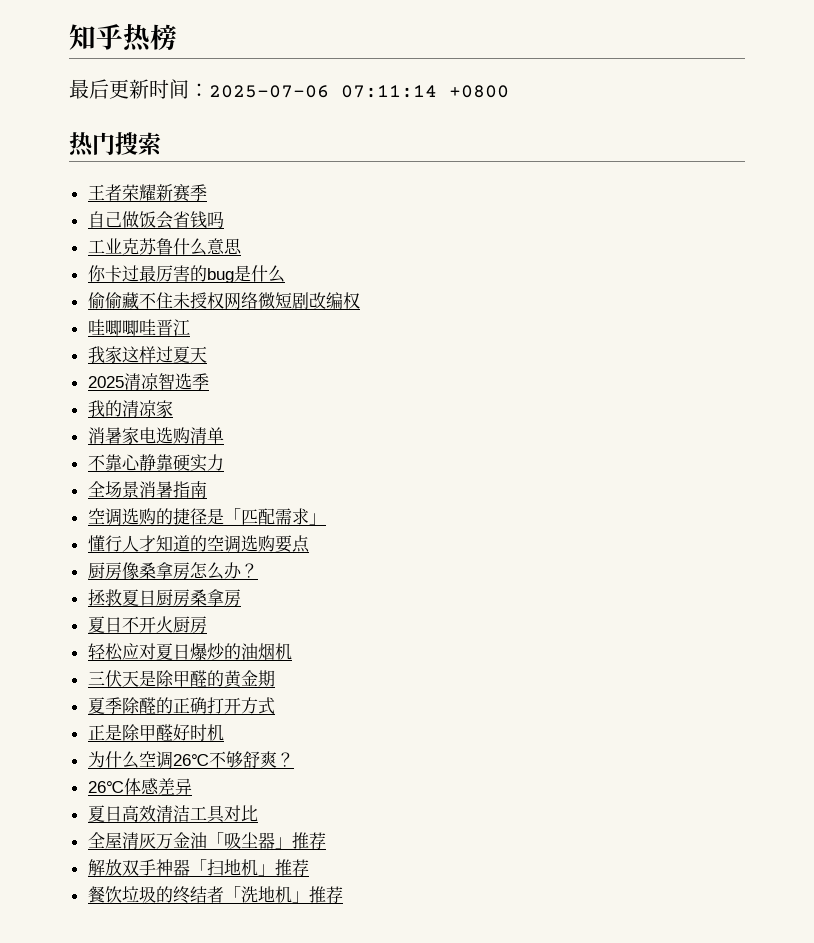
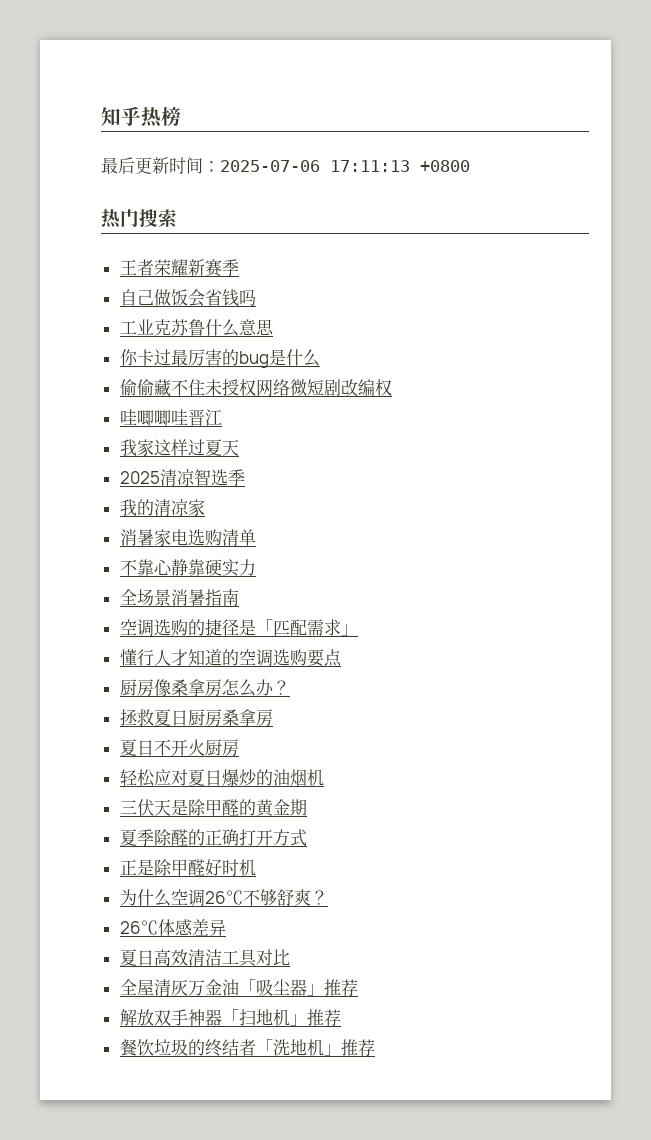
[341,85,437,98] 07:11:14 -> [330,160,410,172] 17:11:13

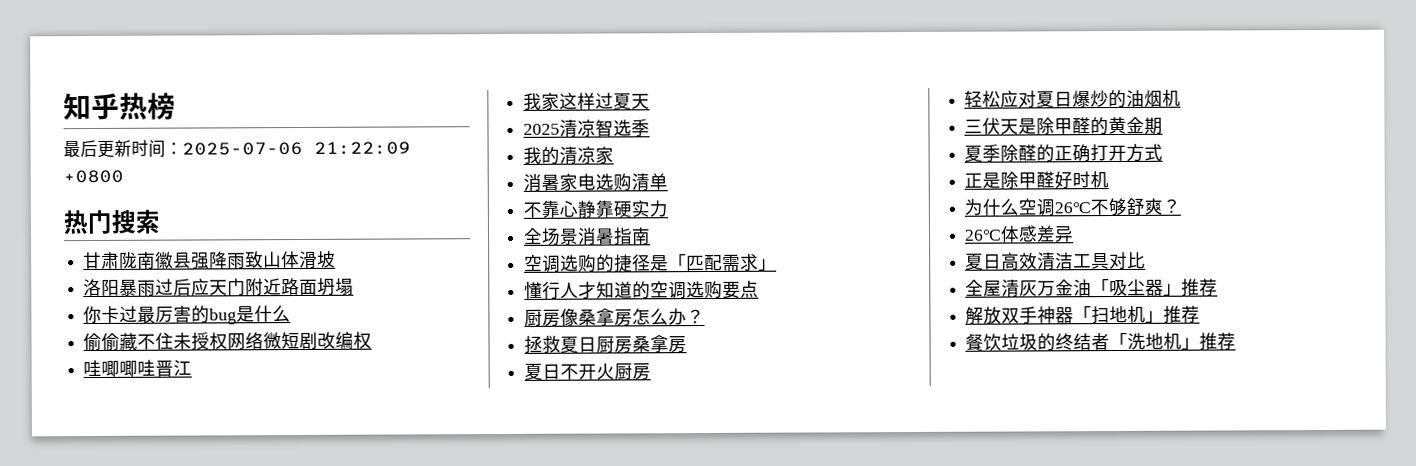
[330,160,410,172] 17:11:13 -> [314,141,411,155] 21:22:09
[119,259,239,277] [119,289,256,307] [119,319,274,337] 王者荣耀新赛季 // 自己做饭会省钱吗 // 工业克苏鲁什么意思 -> [83,250,337,270] [83,277,355,297] 甘肃陇南徽县强降雨致山体滑坡 // 洛阳暴雨过后应天门附近路面坍塌

